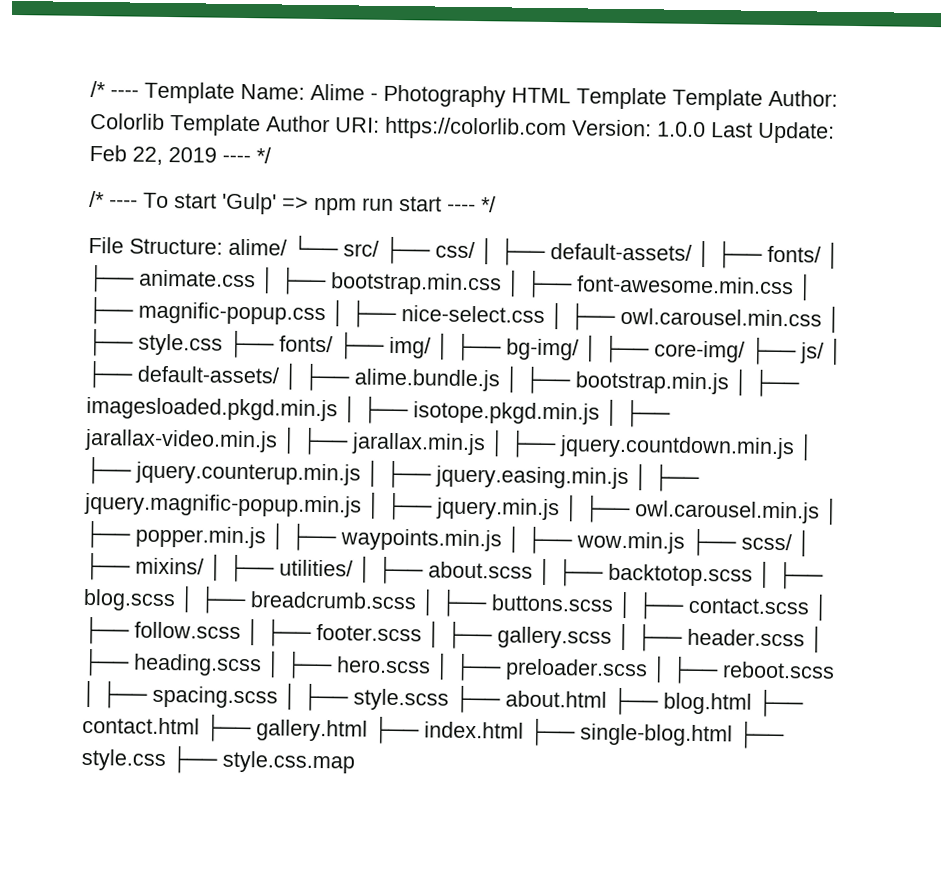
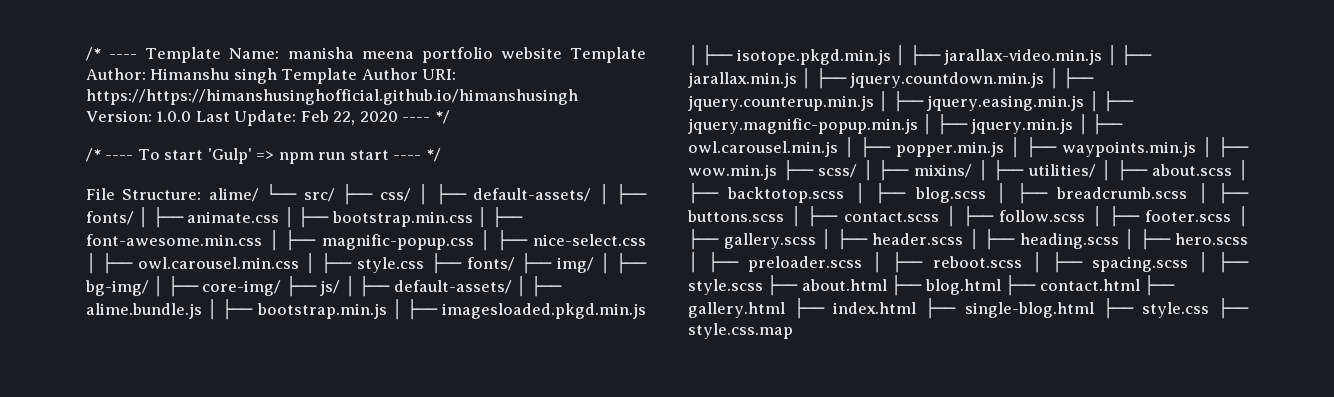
[310,83,838,111] [90,112,165,130] Alime - Photography HTML Template Template Author: Colorlib -> [287,47,647,63] [86,68,277,84] manisha meena portfolio website Template Author: Himanshu singh
[385,116,567,141] https://colorlib.com -> [86,89,578,105] https://https://himanshusinghofficial.github.io/himanshusingh
[168,147,217,163] 2019 -> [359,111,398,122] 2020

